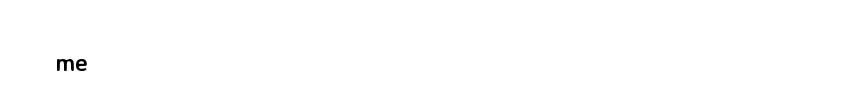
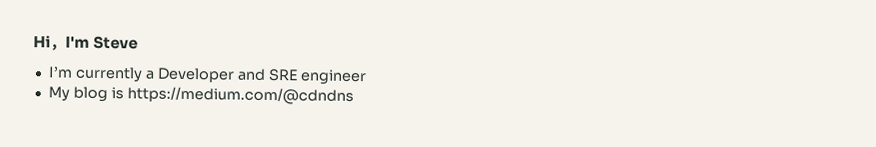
[56,59,88,71] me -> [33,35,139,51] [47,66,368,86] [47,86,354,105] Hi，I'm Steve // I’m currently a Developer and SRE engineer // My blog is https://medium.com/@cdndns

